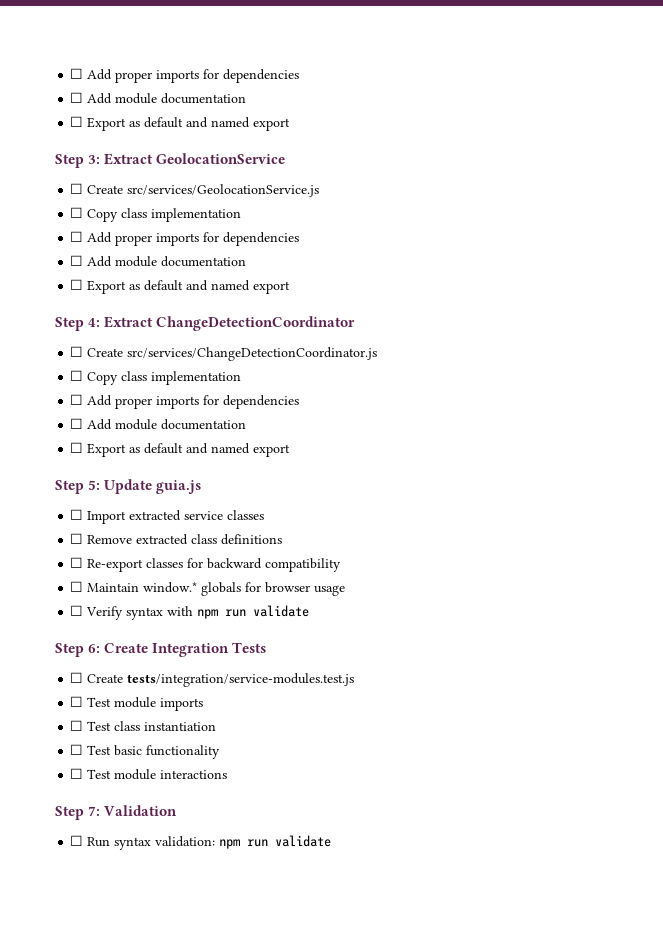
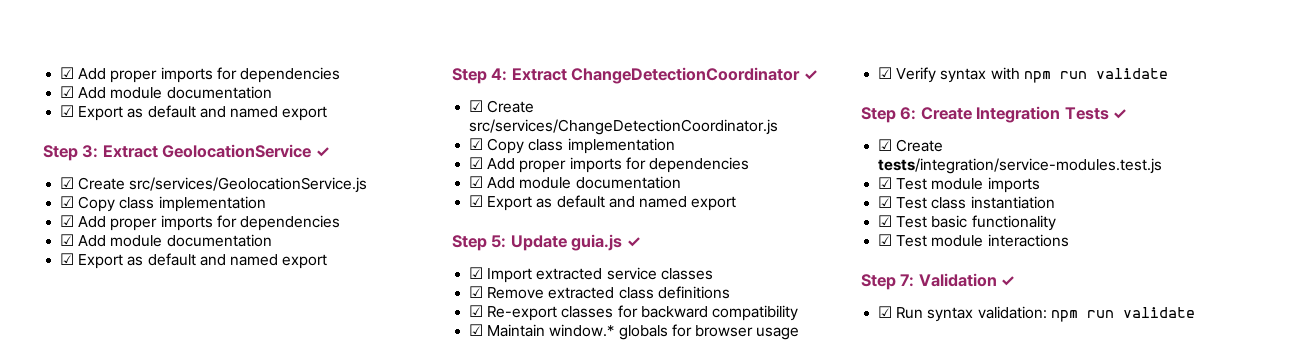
[70,68,300,83] [70,92,247,104] [70,116,84,127] ☐ Add proper imports for dependencies // ☐ Add module documentation // ☐ -> [60,67,340,83] [60,86,272,99] [60,105,75,117] ☑ Add proper imports for dependencies // ☑ Add module documentation // ☑
[70,183,84,194] // ☐ -> [315,147,330,157] [60,177,75,189] ✓ // ☑
[70,207,242,222] [70,231,300,246] [70,255,247,267] [70,279,84,290] ☐ Copy class implementation // ☐ Add proper imports for dependencies // ☐ Add module documentation // ☐ -> [60,196,266,212] [60,215,340,231] [60,234,272,247] [60,253,75,265] ☑ Copy class implementation // ☑ Add proper imports for dependencies // ☑ Add module documentation // ☑
[70,346,84,357] // ☐ -> [803,70,818,80] [469,100,484,112] ✓ // ☑
[70,370,242,385] [70,394,300,409] [70,418,247,430] [70,442,84,453] ☐ Copy class implementation // ☐ Add proper imports for dependencies // ☐ Add module documentation // ☐ -> [469,138,675,154] [469,157,749,173] [469,176,681,189] [469,195,484,207] ☑ Copy class implementation // ☑ Add proper imports for dependencies // ☑ Add module documentation // ☑
[70,509,84,520] // ☐ -> [626,237,641,247] [469,267,484,279] ✓ // ☑
[70,533,84,544] ☐ -> [469,286,484,298] ☑
[70,557,84,568] ☐ -> [469,305,484,317] ☑
[70,581,84,592] ☐ -> [469,324,484,336] ☑
[70,605,84,616] ☐ -> [878,67,893,79] ☑
[70,672,84,683] // ☐ -> [1113,109,1128,119] [878,139,893,151] ✓ // ☑
[70,696,84,707] ☐ -> [878,177,893,189] ☑
[70,720,84,731] ☐ -> [878,196,893,208] ☑
[70,744,84,755] ☐ -> [878,215,893,227] ☑
[70,768,84,779] ☐ -> [878,234,893,246] ☑
[70,835,84,846] // ☐ -> [1001,276,1016,286] [878,306,893,318] ✓ // ☑

